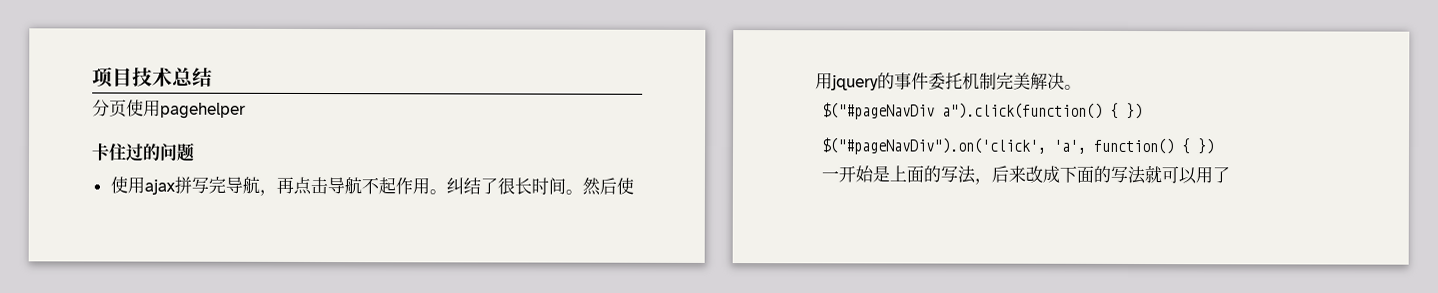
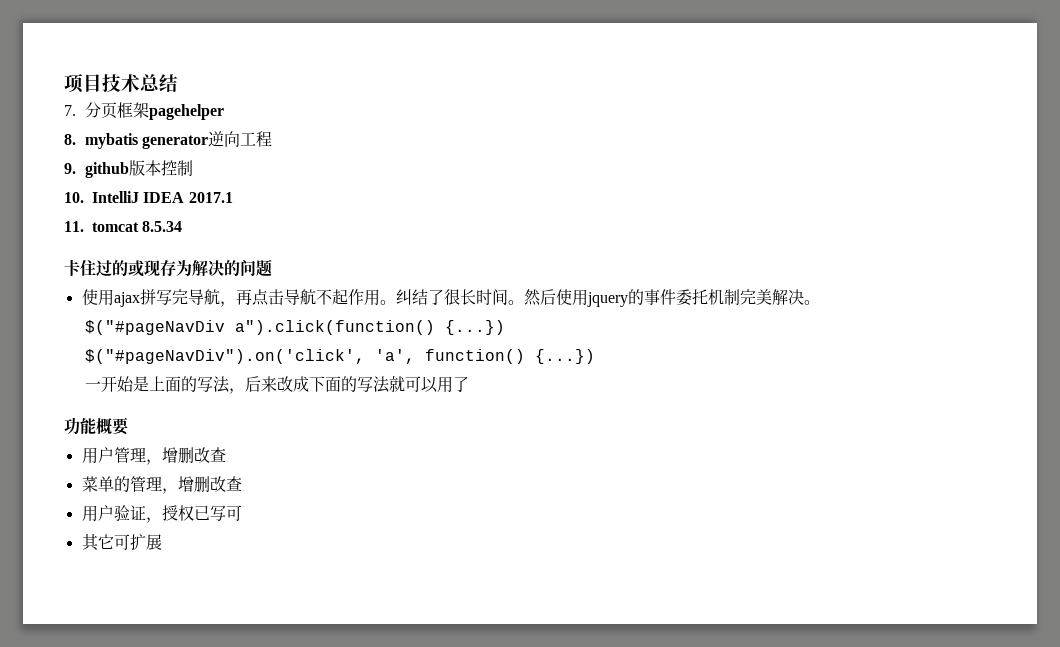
[92,99,246,119] 分页使用pagehelper -> [64,102,224,120] [64,131,273,149] [64,160,193,178] [64,191,233,203] [64,221,183,232] 7.分页框架pagehelper // 8. mybatis generator逆向工程 // 9. github版本控制 // 10. IntelliJ IDEA 2017.1 // 11. tomcat 8.5.34
(161, 152) none -> [128,260,240,277] 或现存为解决的
[1109,102,1143,120] { }) -> [444,320,505,335] {...})
[1180,138,1215,155] { }) -> [534,349,595,364] {...})
(1230, 175) none -> [64,417,129,435] [81,447,226,465] [81,476,242,494] [81,505,242,523] [81,534,162,551] // 功能概要 // 用户管理，增删改查 // 菜单的管理，增删改查 // 用户验证，授权已写可 // 其它可扩展

